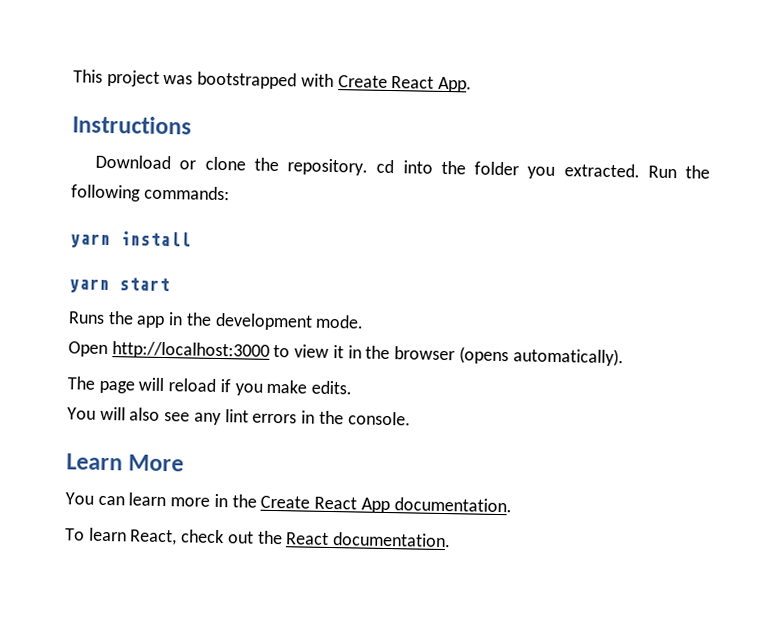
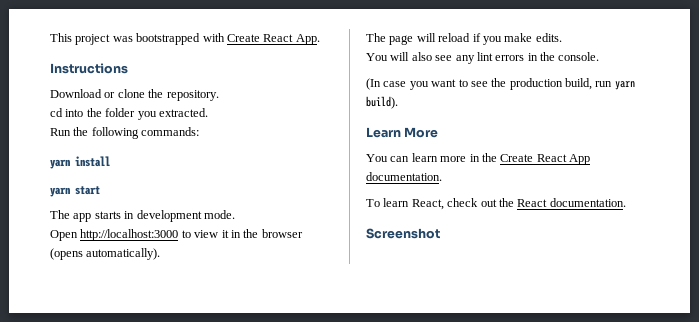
(369, 167) none -> (219, 95) //
(640, 170) none -> (208, 112) //
[68,311,212,329] Runs the app in the -> [50,210,135,222] The app starts in
(411, 418) none -> [366,78,635,90] [366,96,398,109] // (In case you want to see the production build, run yarn build).
(452, 540) none -> [366,228,440,239] // Screenshot

